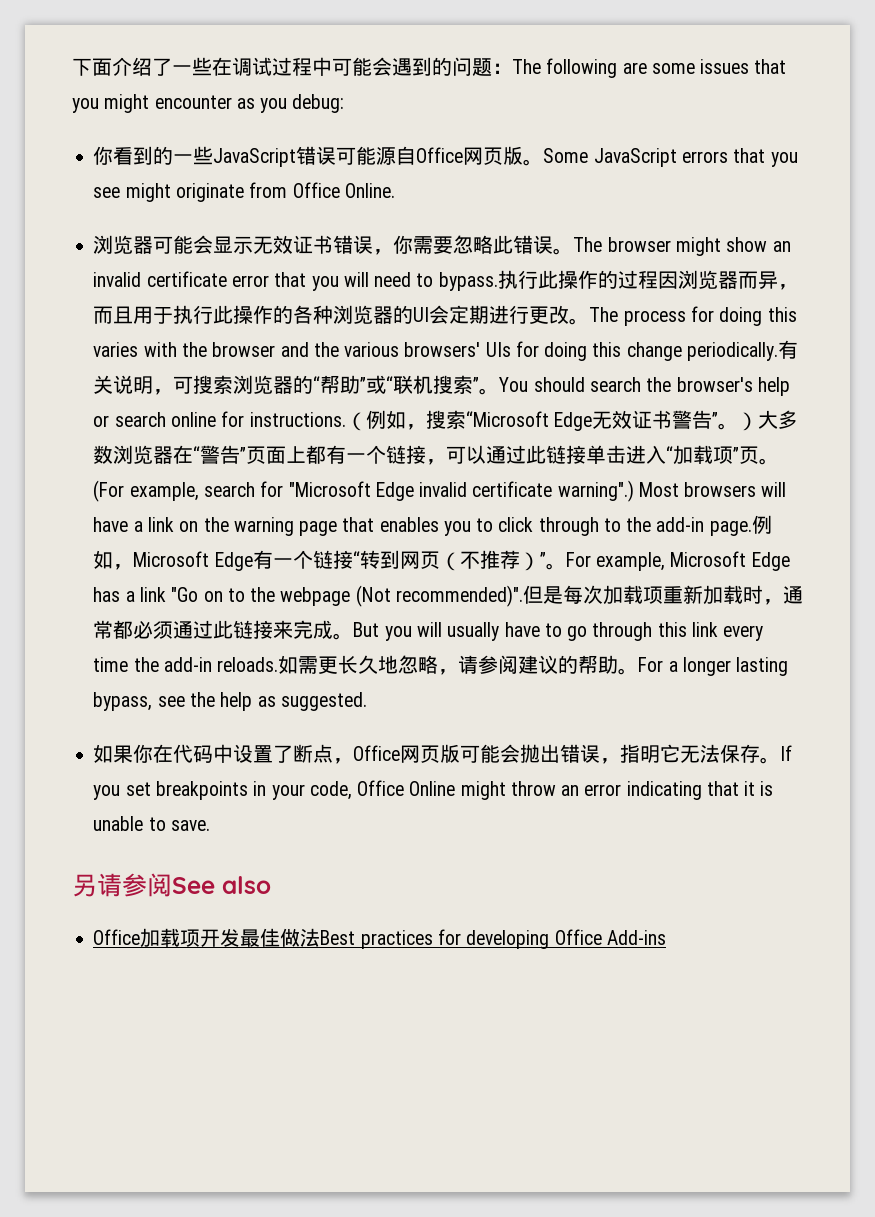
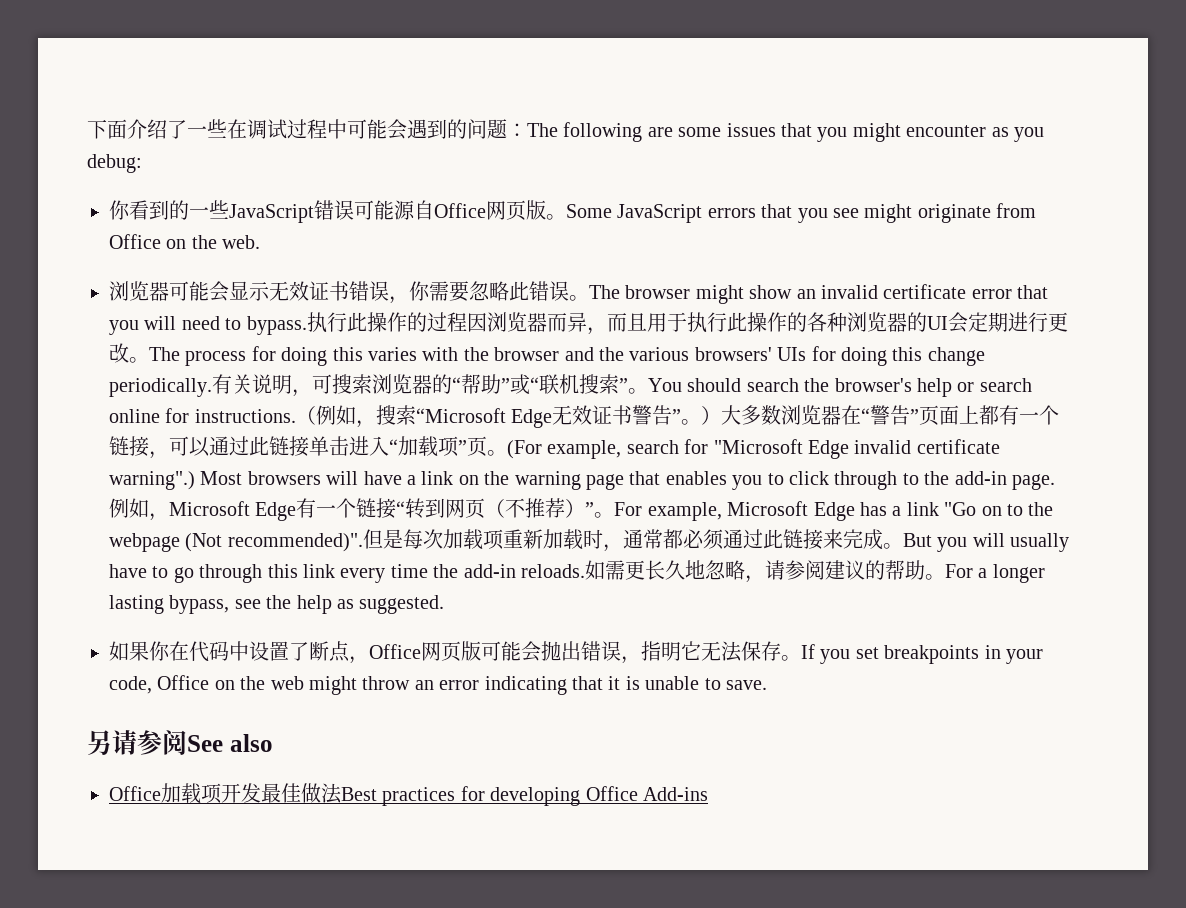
[344,183,395,198] Online. -> [166,235,261,249] on the web.
[409,781,456,796] Online -> [214,676,304,690] on the web

